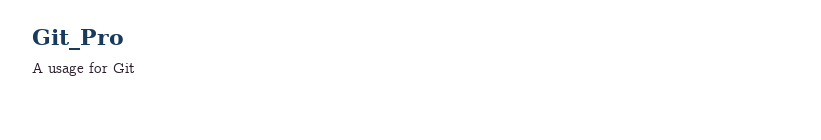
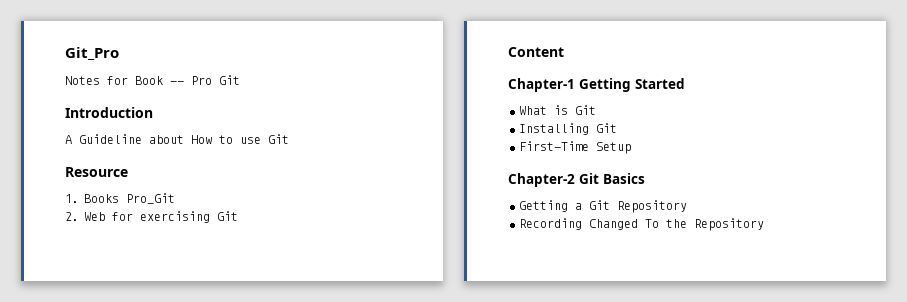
[32,62,135,76] A usage for Git -> [65,75,240,85] [65,107,153,118] [65,134,289,144] [65,167,128,177] [65,193,175,204] [65,211,238,223] [508,47,564,57] [508,78,685,92] [519,105,596,115] [519,123,617,135] [519,141,631,154] [508,173,645,187] [519,200,687,213] [519,218,764,231] Notes for Book -- Pro Git // Introduction // A Guideline about How to use Git // Resource // 1. Books Pro_Git // 2. Web for exercising Git // Content // Chapter-1 Getting Started // What is Git // Installing Git // First-Time Setup // Chapter-2 Git Basics // Getting a Git Repository // Recording Changed To the Repository

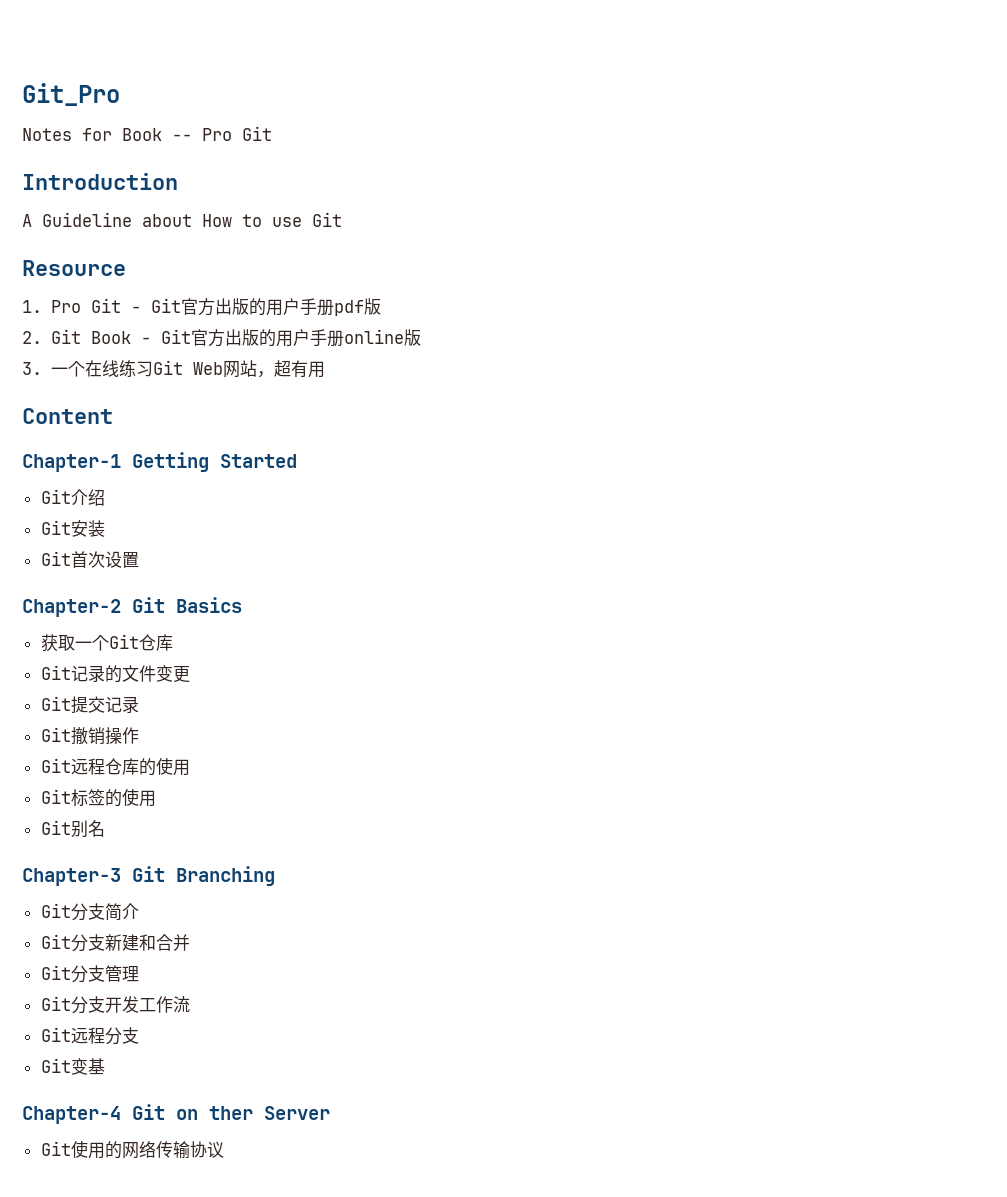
[84,193,175,204] [65,211,238,223] Books Pro_Git // 2. Web for exercising Git -> [50,298,381,316] [22,329,421,347] [22,360,325,378] Pro Git - Git官方出版的用户手册pdf版 // 2. Git Book - Git官方出版的用户手册online版 // 3.一个在线练习Git Web网站，超有用
[519,105,596,115] [519,123,617,135] [519,141,631,154] What is Git // Installing Git // First-Time Setup -> [40,489,105,506] [40,520,105,537] [40,551,139,568] Git介绍 // Git安装 // Git首次设置
[519,200,687,213] [519,218,764,231] Getting a Git Repository // Recording Changed To the Repository -> [40,634,173,652] [40,665,190,683] [40,696,139,714] [40,727,139,745] [40,757,190,776] [40,788,156,807] [40,820,105,838] [22,866,275,886] [40,903,139,921] [40,934,190,952] [40,965,139,983] [40,996,190,1014] [40,1027,139,1045] [40,1058,105,1075] [22,1104,330,1124] [40,1140,224,1159] 获取一个Git仓库 // Git记录的文件变更 // Git提交记录 // Git撤销操作 // Git远程仓库的使用 // Git标签的使用 // Git别名 // Chapter-3 Git Branching // Git分支简介 // Git分支新建和合并 // Git分支管理 // Git分支开发工作流 // Git远程分支 // Git变基 // Chapter-4 Git on ther Server // Git使用的网络传输协议

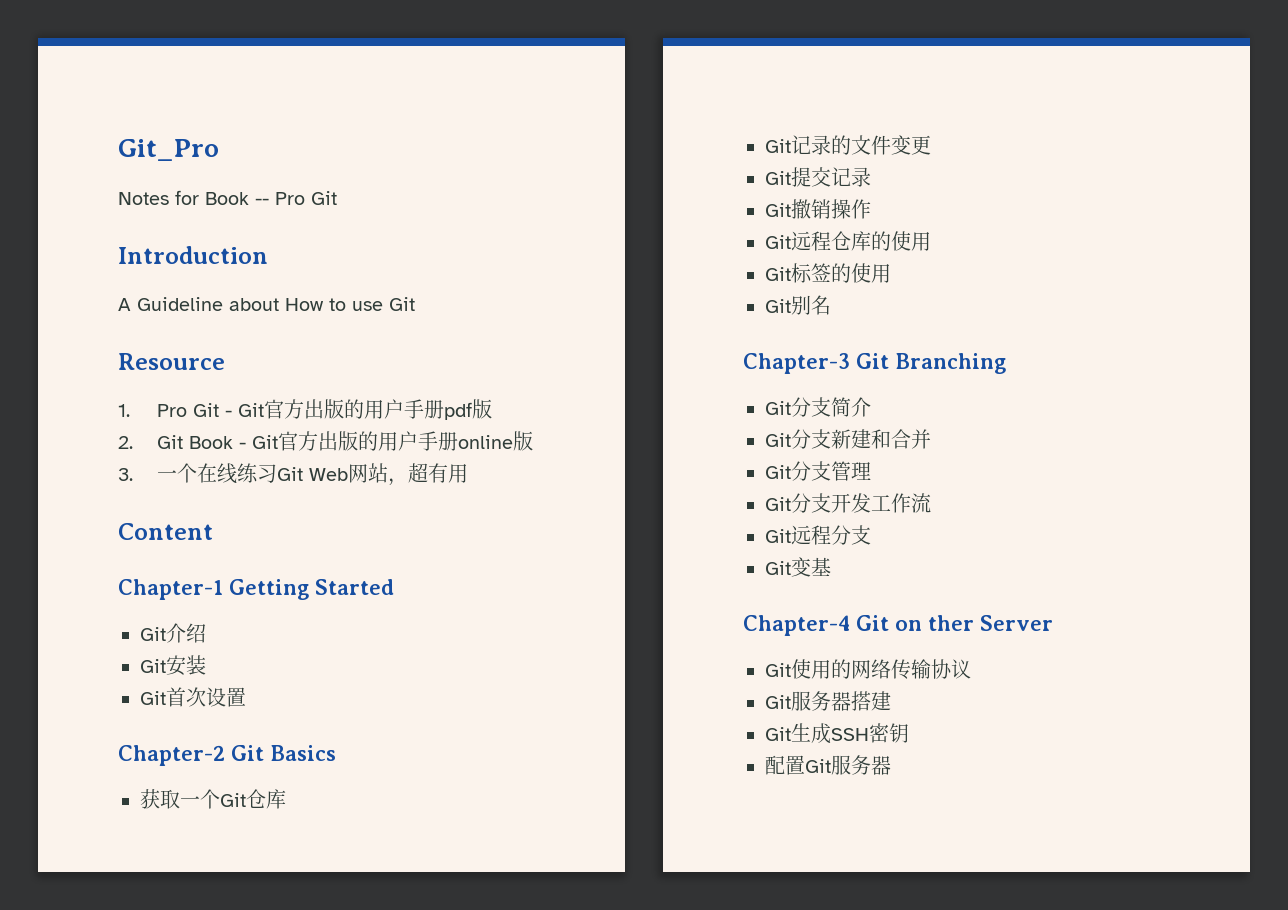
(224, 1149) none -> [765,691,891,711] [765,723,909,744] [765,755,891,775] // Git服务器搭建 // Git生成SSH密钥 // 配置Git服务器

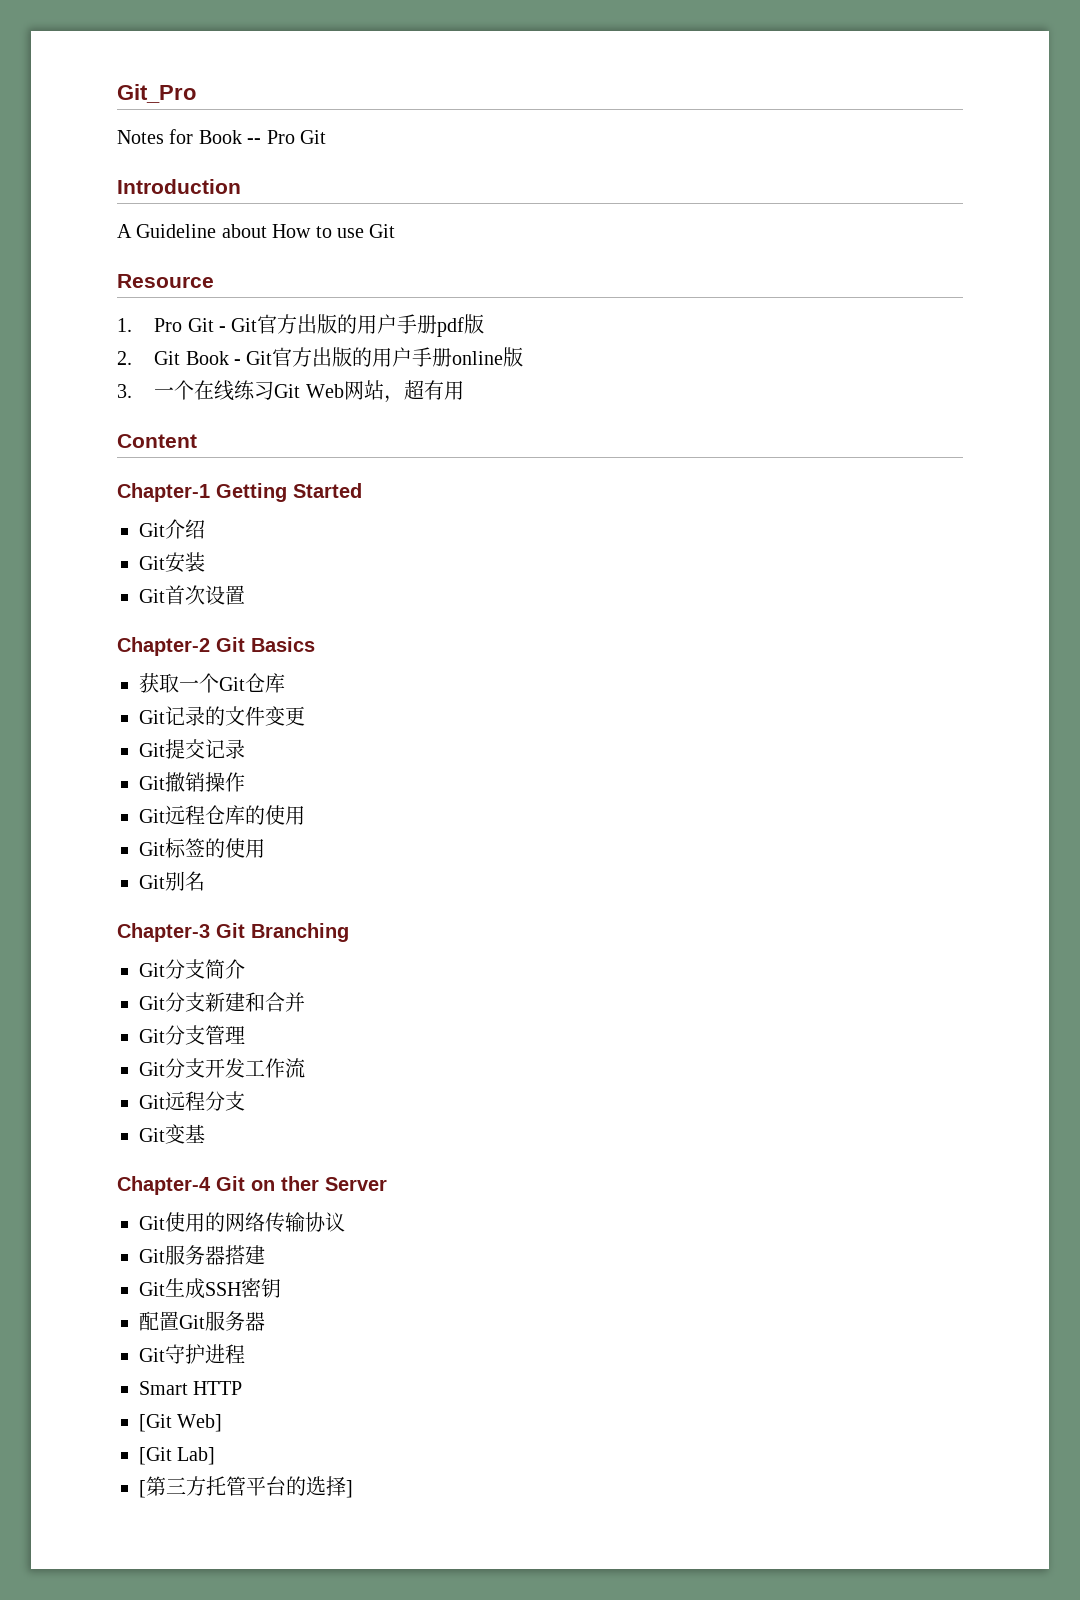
(891, 765) none -> [139,1344,245,1364] [139,1381,243,1395] [139,1414,223,1432] [139,1447,216,1465] [139,1476,353,1498] // Git守护进程 // Smart HTTP // [Git Web] // [Git Lab] // [第三方托管平台的选择]

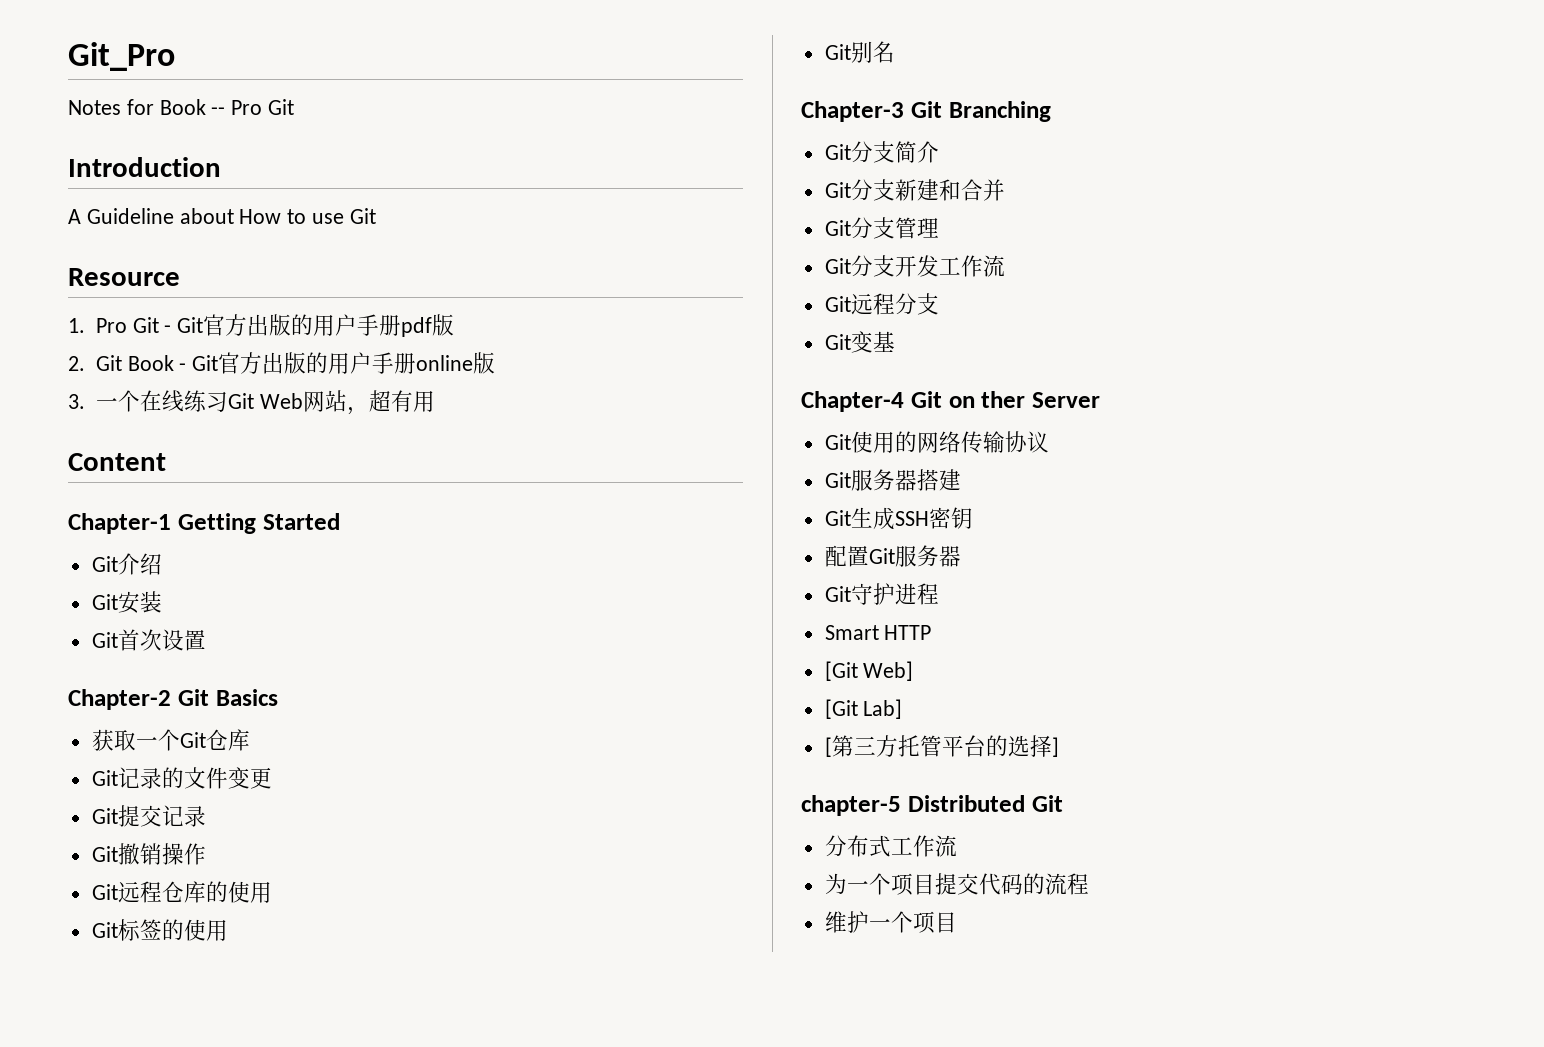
(353, 1489) none -> [801,795,1063,816] [824,835,957,857] [824,873,1089,896] [824,911,957,934] // chapter-5 Distributed Git // 分布式工作流 // 为一个项目提交代码的流程 // 维护一个项目

